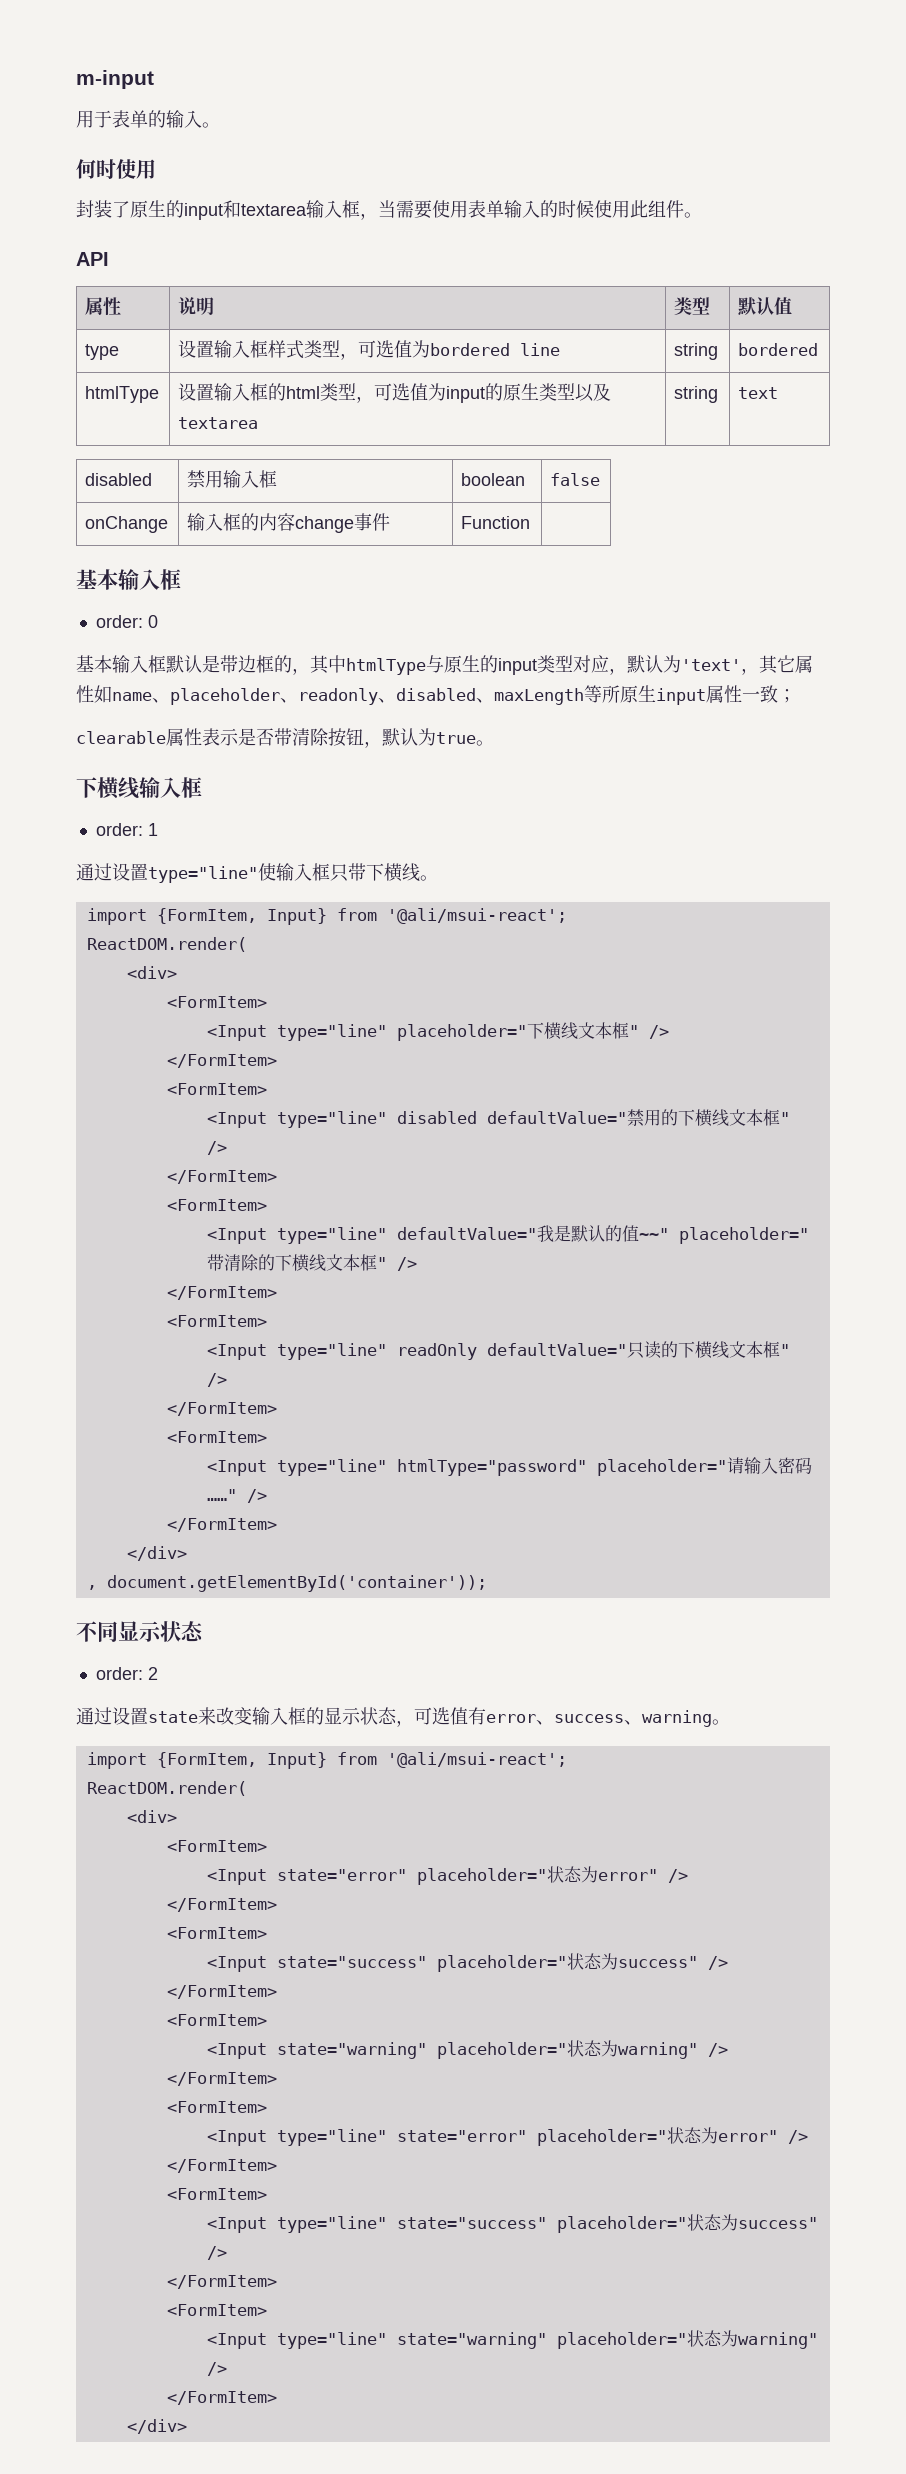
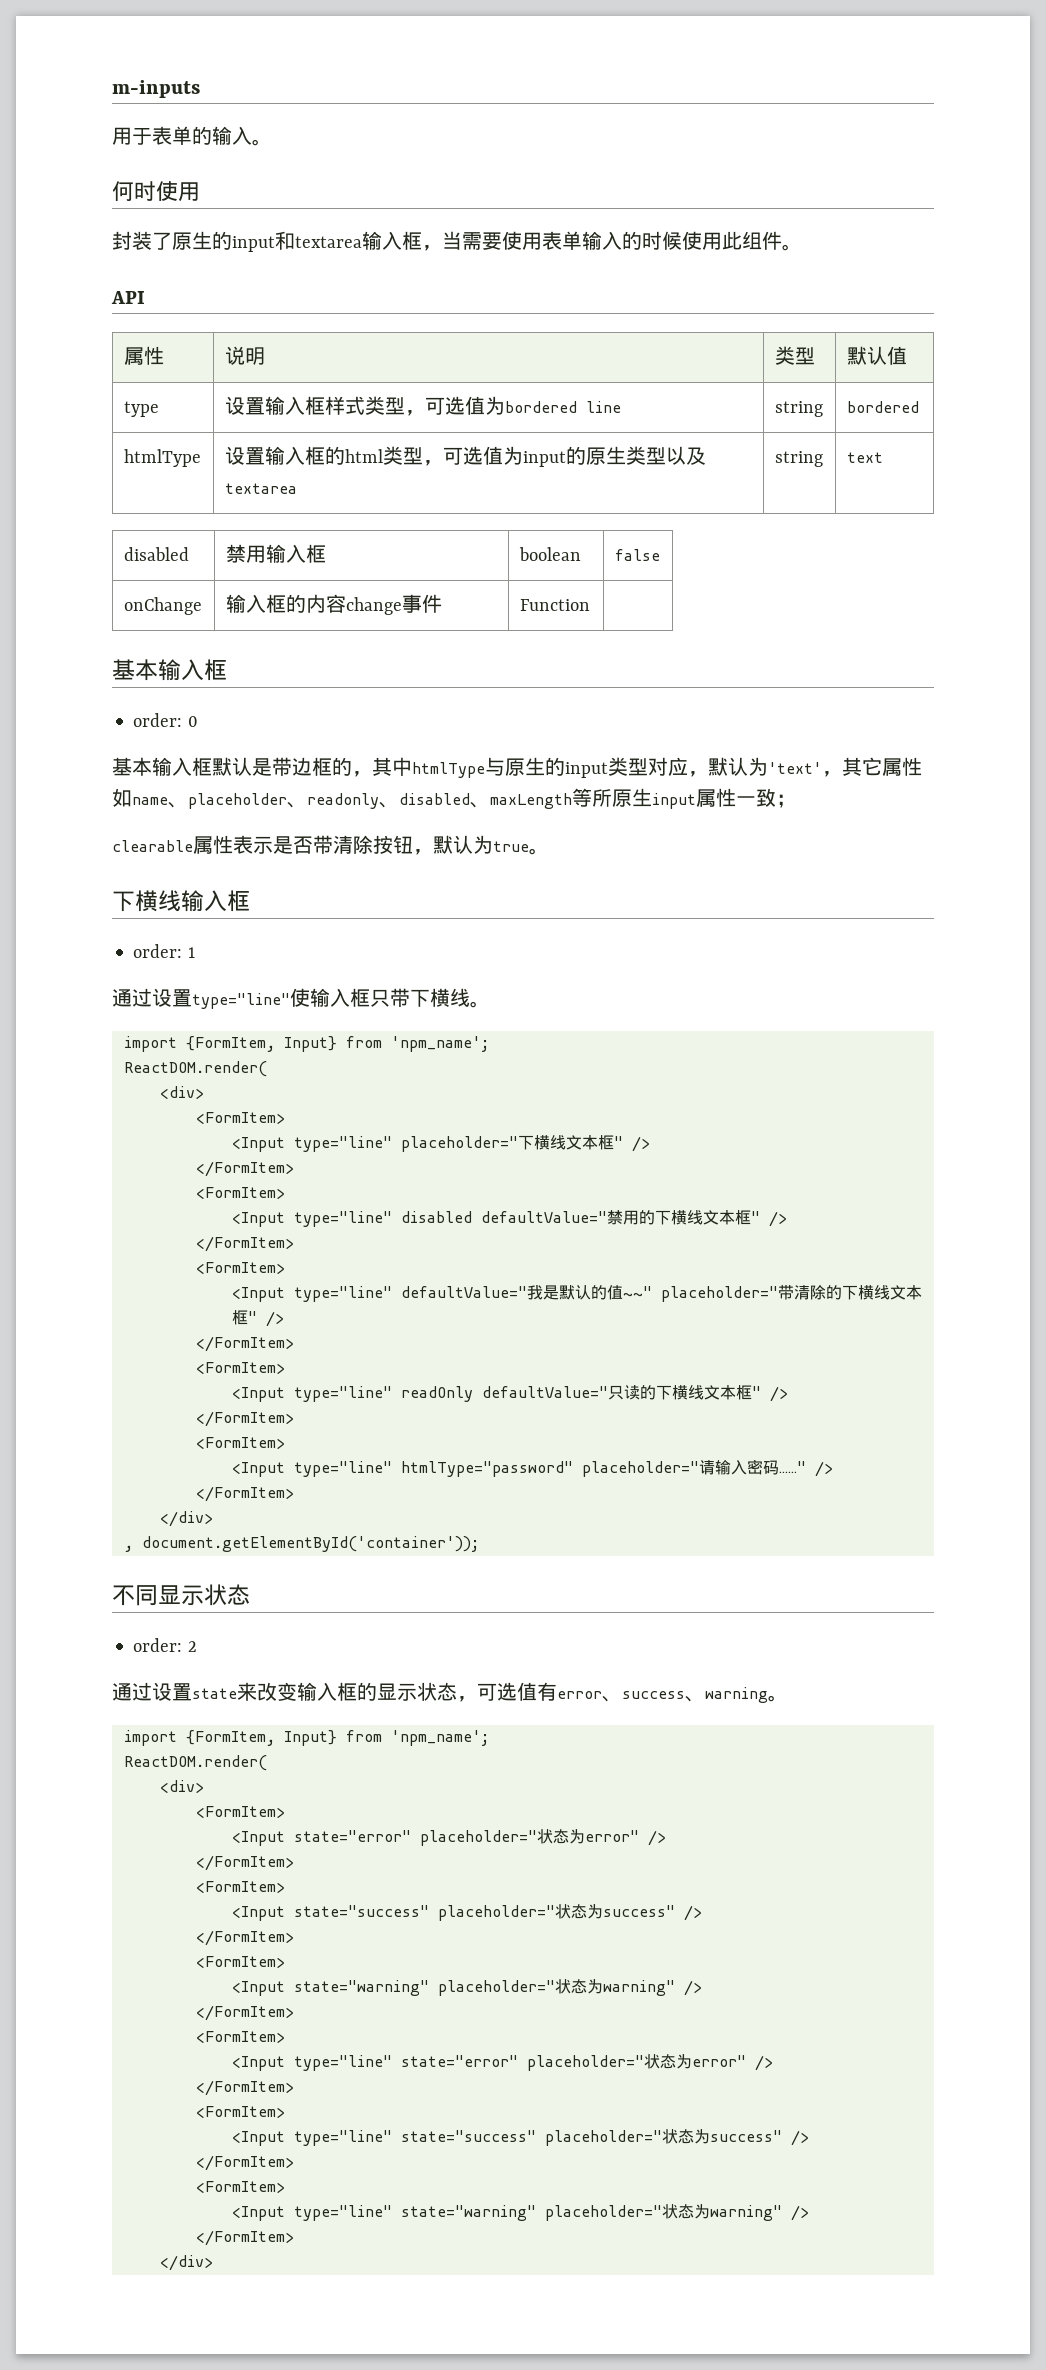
[76,70,154,89] m-input -> [112,80,200,98] m-inputs
[386,908,567,924] '@ali/msui-react'; -> [390,1036,489,1052] 'npm_name';
[386,1752,567,1768] '@ali/msui-react'; -> [390,1730,489,1746] 'npm_name';

